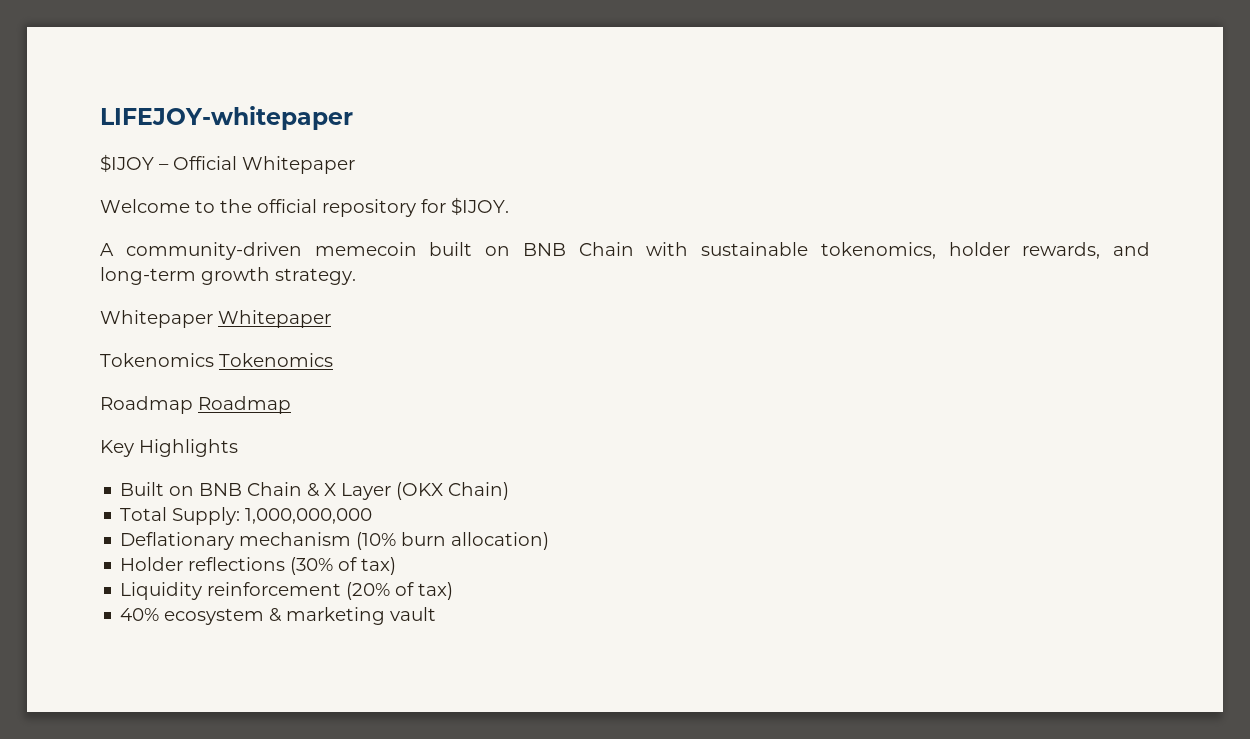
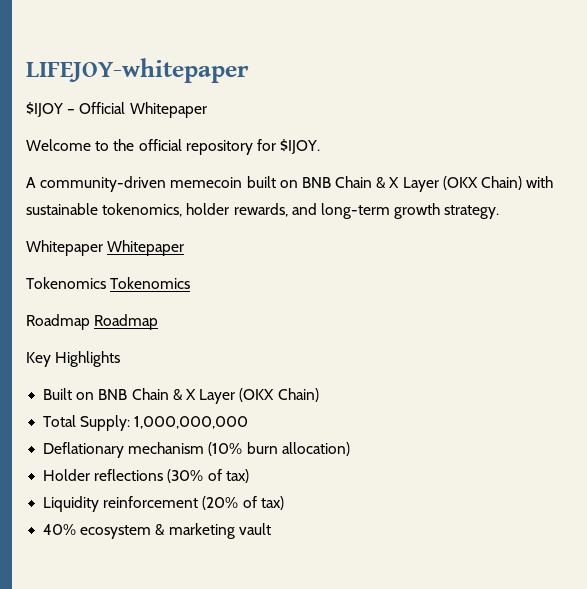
(634, 249) none -> [376,176,523,192] & X Layer (OKX Chain)

